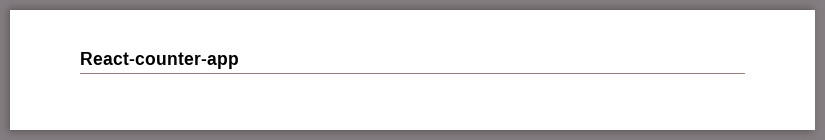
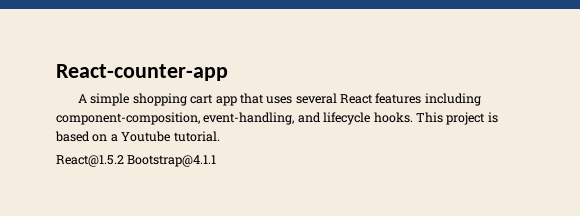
(239, 60) none -> [78,93,481,106] [56,112,498,125] [55,131,220,142] [56,155,217,167] // A simple shopping cart app that uses several React features including component-composition, event-handling, and lifecycle hooks. This project is based on a Youtube tutorial. // React@1.5.2 Bootstrap@4.1.1

